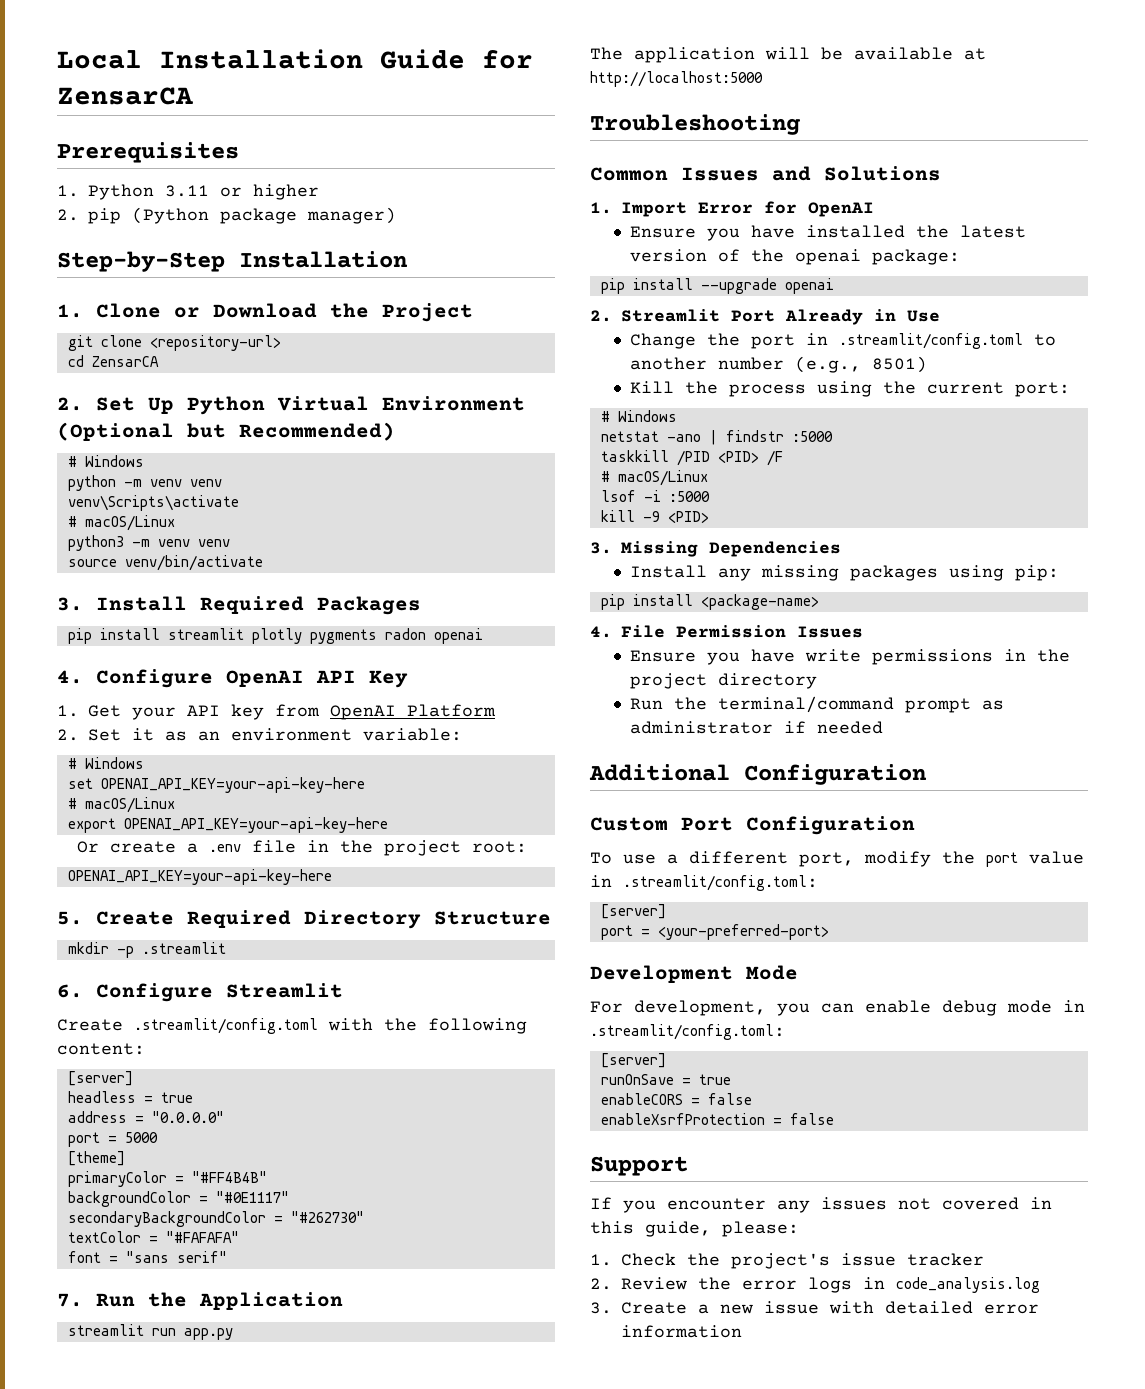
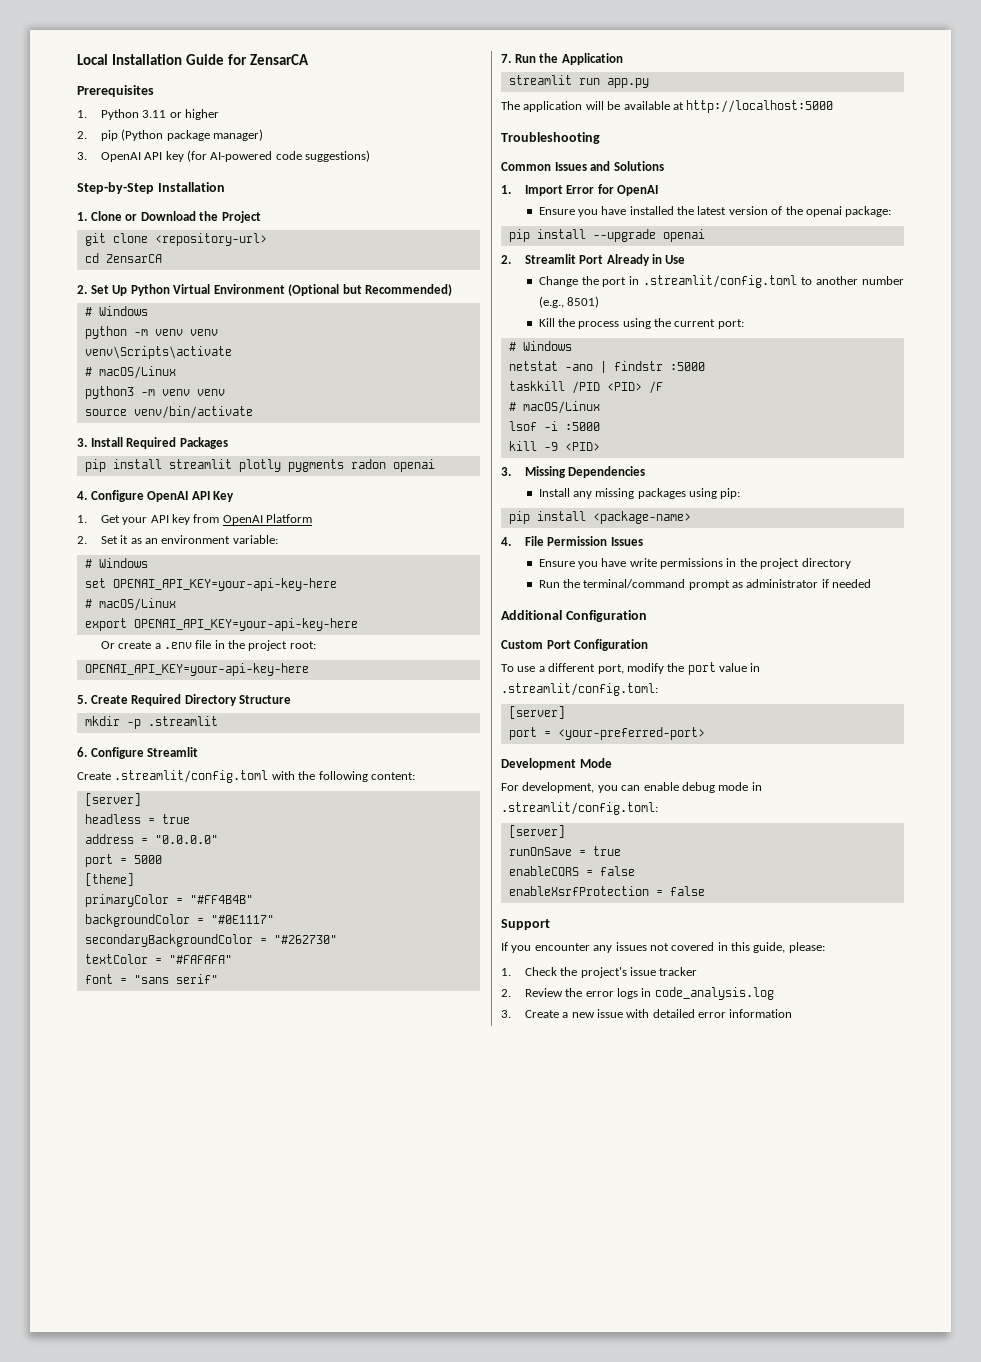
(396, 215) none -> [77,150,371,162] // 3. OpenAI API key (for AI-powered code suggestions)

